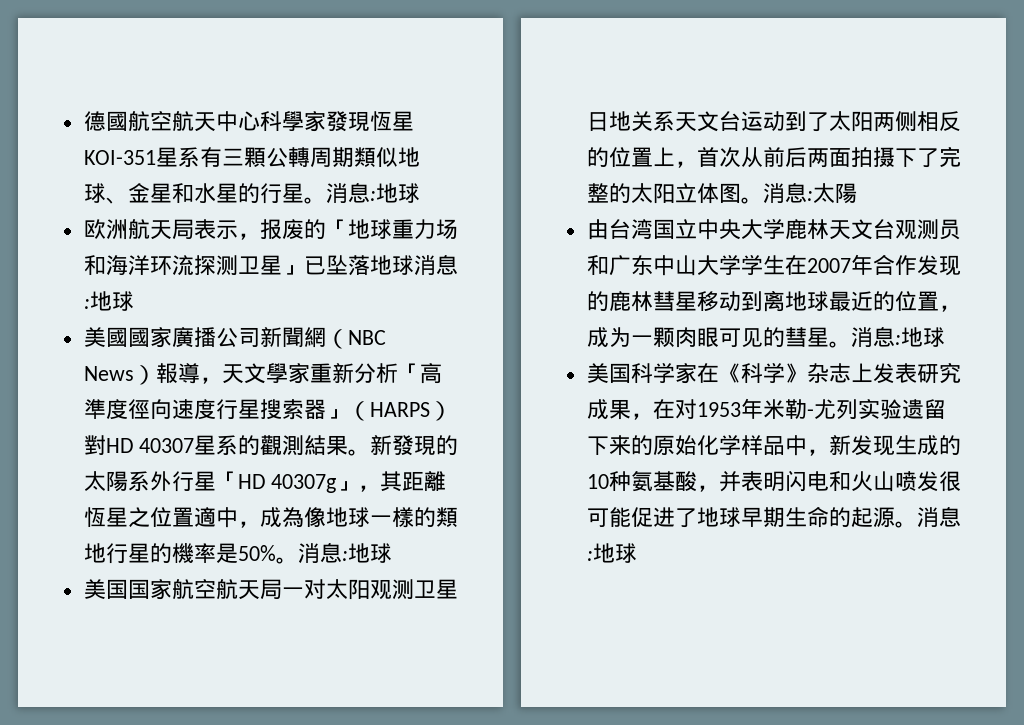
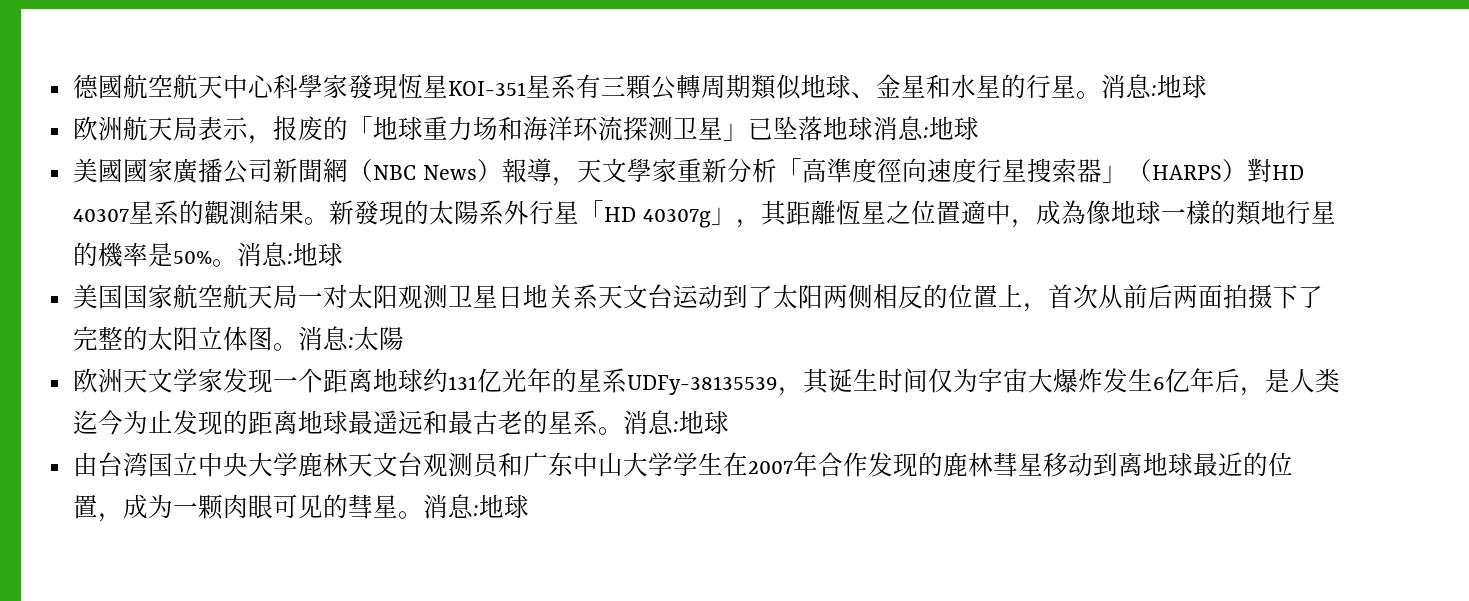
(857, 193) none -> [72,368,1340,396] [72,410,729,435] // 欧洲天文学家发现一个距离地球约131亿光年的星系UDFy-38135539，其诞生时间仅为宇宙大爆炸发生6亿年后，是人类迄今为止发现的距离地球最遥远和最古老的星系。消息:地球
[586,362,961,384] [586,398,946,420] [586,435,961,456] [586,470,961,492] [586,506,961,528] [586,543,637,563] // 美国科学家在《科学》杂志上发表研究成果，在对1953年米勒-尤列实验遗留下来的原始化学样品中，新发现生成的10种氨基酸，并表明闪电和火山喷发很可能促进了地球早期生命的起源。消息:地球 -> (529, 506) none

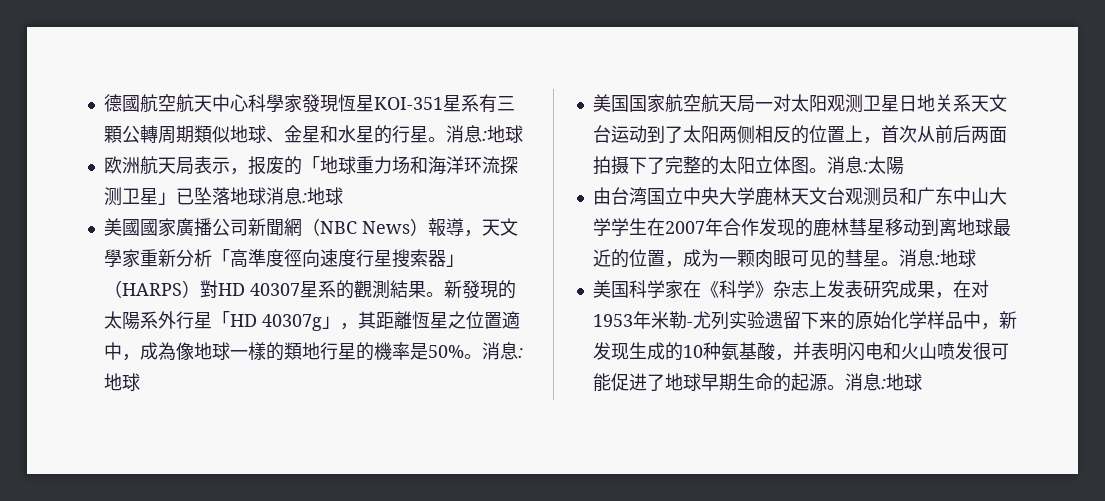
[72,368,1340,396] [72,410,729,435] // 欧洲天文学家发现一个距离地球约131亿光年的星系UDFy-38135539，其诞生时间仅为宇宙大爆炸发生6亿年后，是人类迄今为止发现的距离地球最遥远和最古老的星系。消息:地球 -> (904, 165) none
(529, 506) none -> [592,280,989,299] [592,311,1017,330] [592,342,1009,361] [592,373,922,392] // 美国科学家在《科学》杂志上发表研究成果，在对1953年米勒-尤列实验遗留下来的原始化学样品中，新发现生成的10种氨基酸，并表明闪电和火山喷发很可能促进了地球早期生命的起源。消息:地球

